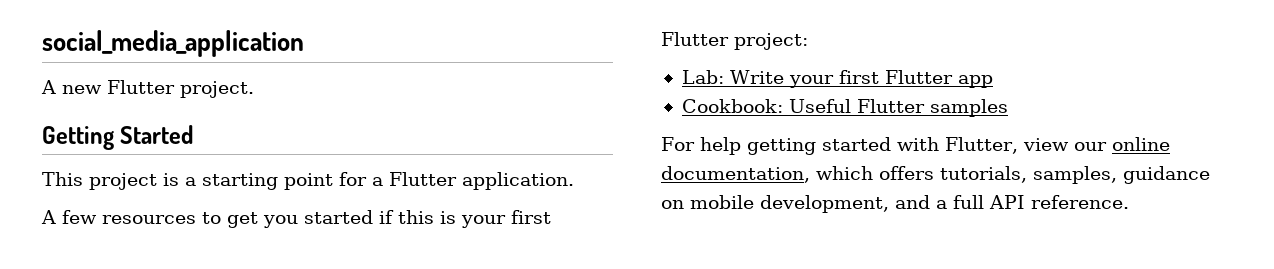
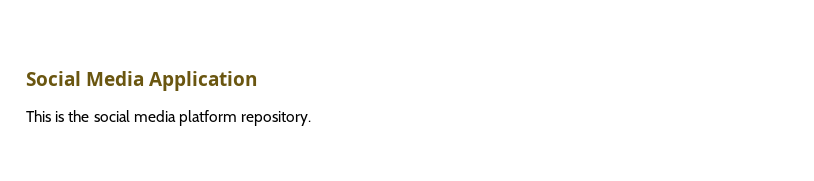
[42,30,304,57] [41,80,254,98] [42,125,194,150] [42,172,574,190] [41,210,551,228] [661,32,808,50] [681,70,993,88] [681,99,1008,117] [661,137,1170,155] [661,166,1210,184] [661,195,1129,213] social_media_application // A new Flutter project. // Getting Started // This project is a starting point for a Flutter application. // A few resources to get you started if this is your first Flutter project: // Lab: Write your first Flutter app // Cookbook: Useful Flutter samples // For help getting started with Flutter, view our online documentation, which offers tutorials, samples, guidance on mobile development, and a full API reference. -> [26,71,258,91] [26,110,312,126] Social Media Application // This is the social media platform repository.

